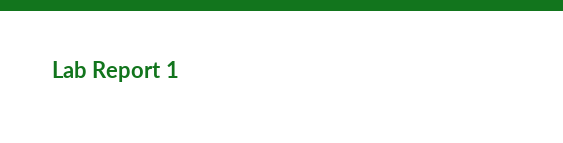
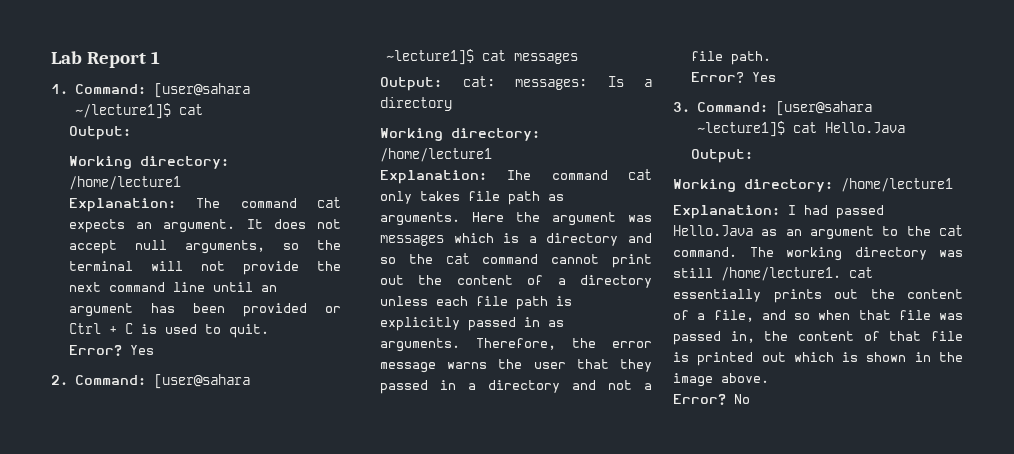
(179, 69) none -> [51,83,250,98] [74,103,203,119] [69,126,132,140] [69,156,230,169] [69,176,182,190] [69,197,341,212] [69,219,341,233] [69,240,341,254] [69,261,341,275] [69,282,278,292] [69,303,341,317] [69,323,270,338] [69,345,155,356] [51,374,250,389] [385,49,578,65] [380,76,652,91] [380,97,453,111] [380,128,541,141] [380,148,493,162] [380,169,652,184] [380,191,565,205] [380,212,652,226] [380,233,652,246] [380,253,652,268] [380,275,652,288] [380,296,573,310] [380,317,565,331] [380,338,652,352] [380,359,652,373] [380,380,652,394] [691,51,772,65] [691,72,777,83] [673,101,872,116] [696,121,905,137] [691,149,754,163] [673,178,953,192] [673,205,884,219] [673,225,963,240] [673,247,963,261] [673,267,873,281] [673,289,963,303] [673,310,963,322] [673,331,963,345] [673,352,963,366] [673,373,769,387] [673,394,750,405] // 1. Command: [user@sahara ~/lecture1]$ cat // Output: // Working directory: /home/lecture1 // Explanation: The command cat expects an argument. It does not accept null arguments, so the terminal will not provide the next command line until an argument has been provided or Ctrl + C is used to quit. // Error? Yes // 2. Command: [user@sahara ~lecture1]$ cat messages // Output: cat: messages: Is a directory // Working directory: /home/lecture1 // Explanation: Ihe command cat only takes file path as arguments. Here the argument was messages which is a directory and so the cat command cannot print out the content of a directory unless each file path is explicitly passed in as arguments. Therefore, the error message warns the user that they passed in a directory and not a file path. // Error? Yes // 3. Command: [user@sahara ~lecture1]$ cat Hello.Java // Output: // Working directory: /home/lecture1 // Explanation: I had passed Hello.Java as an argument to the cat command. The working directory was still /home/lecture1. cat essentially prints out the content of a file, and so when that file was passed in, the content of that file is printed out which is shown in the image above. // Error? No

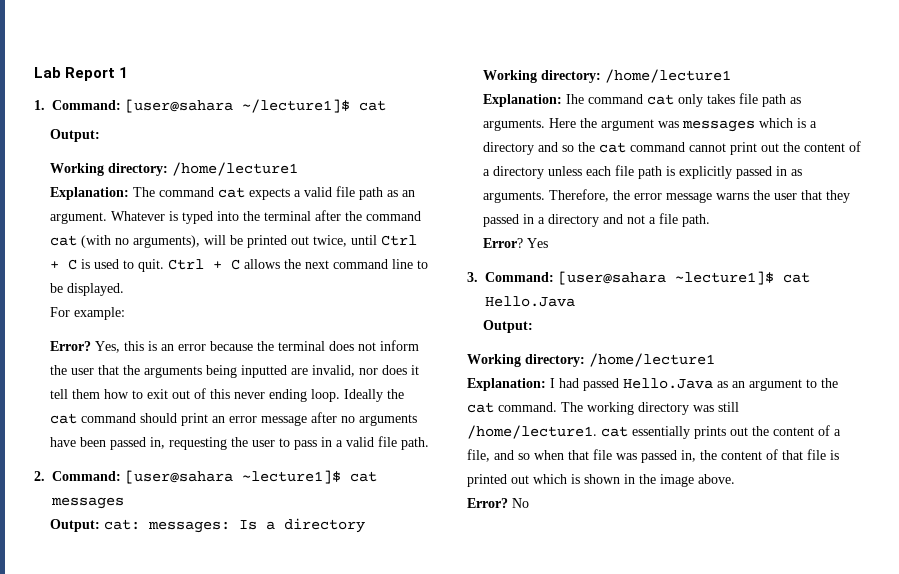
[136,219,341,233] [69,240,341,254] [69,261,341,275] [69,282,278,292] [69,303,341,317] an argument. It does not accept null arguments, so the terminal will not provide the next command line until an argument has been provided or -> [294,186,416,200] [50,210,422,224] [50,235,378,248] a valid file path as an argument. Whatever is typed into the terminal after the command cat (with no arguments), will be printed out twice, until
[69,345,155,356] // Error? Yes -> [168,259,429,270] [50,283,125,296] [50,307,126,320] [50,340,420,353] [50,365,420,378] [50,388,405,402] [50,412,418,426] [50,436,430,450] Ctrl + C allows the next command line to be displayed. // For example: // Error? Yes, this is an error because the terminal does not inform the user that the arguments being inputted are invalid, nor does it tell them how to exit out of this never ending loop. Ideally the cat command should print an error message after no arguments have been passed in, requesting the user to pass in a valid file path.

